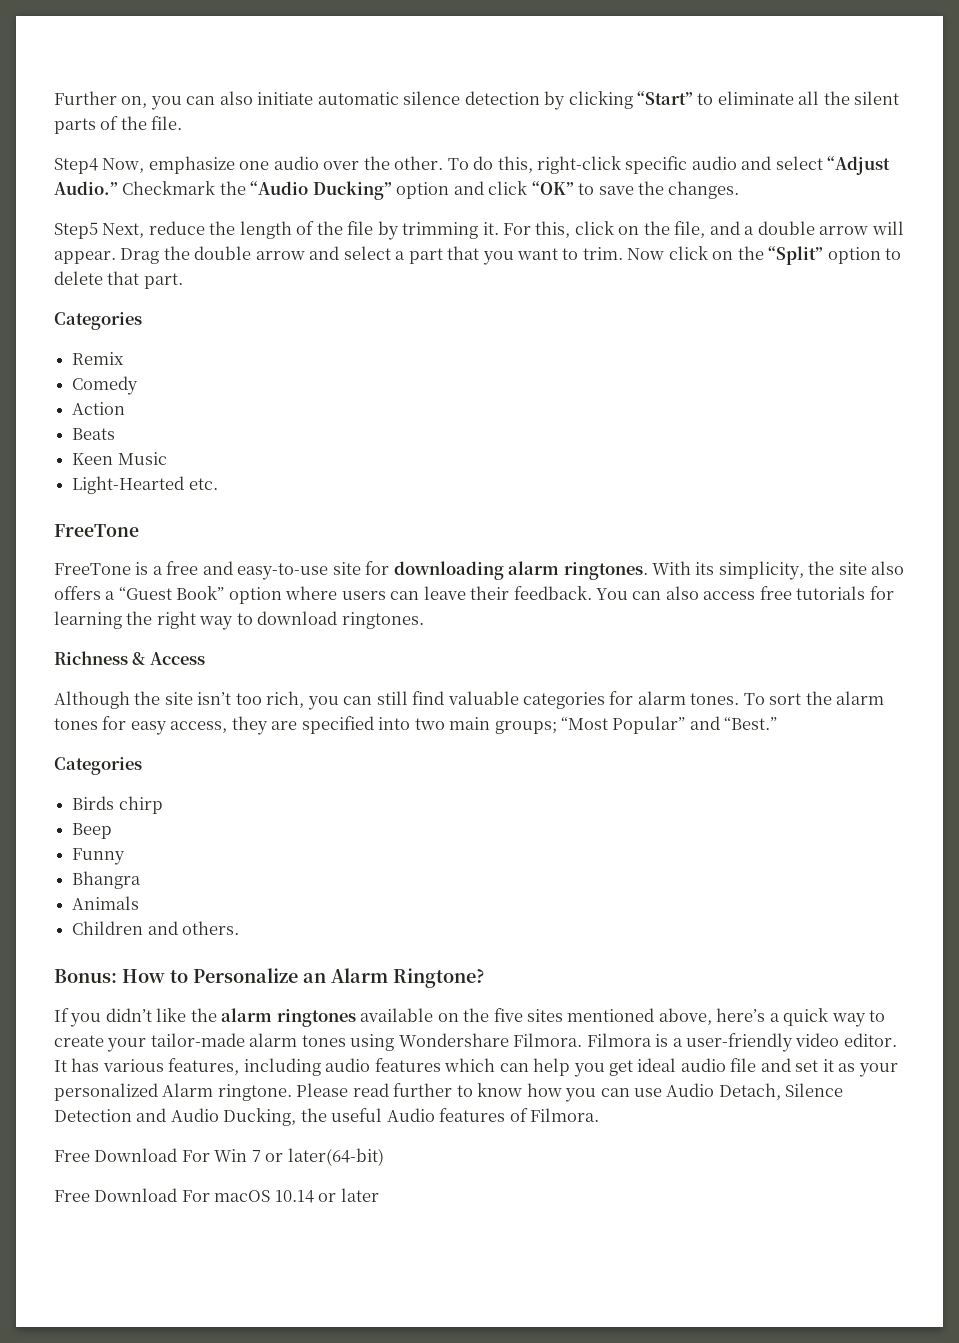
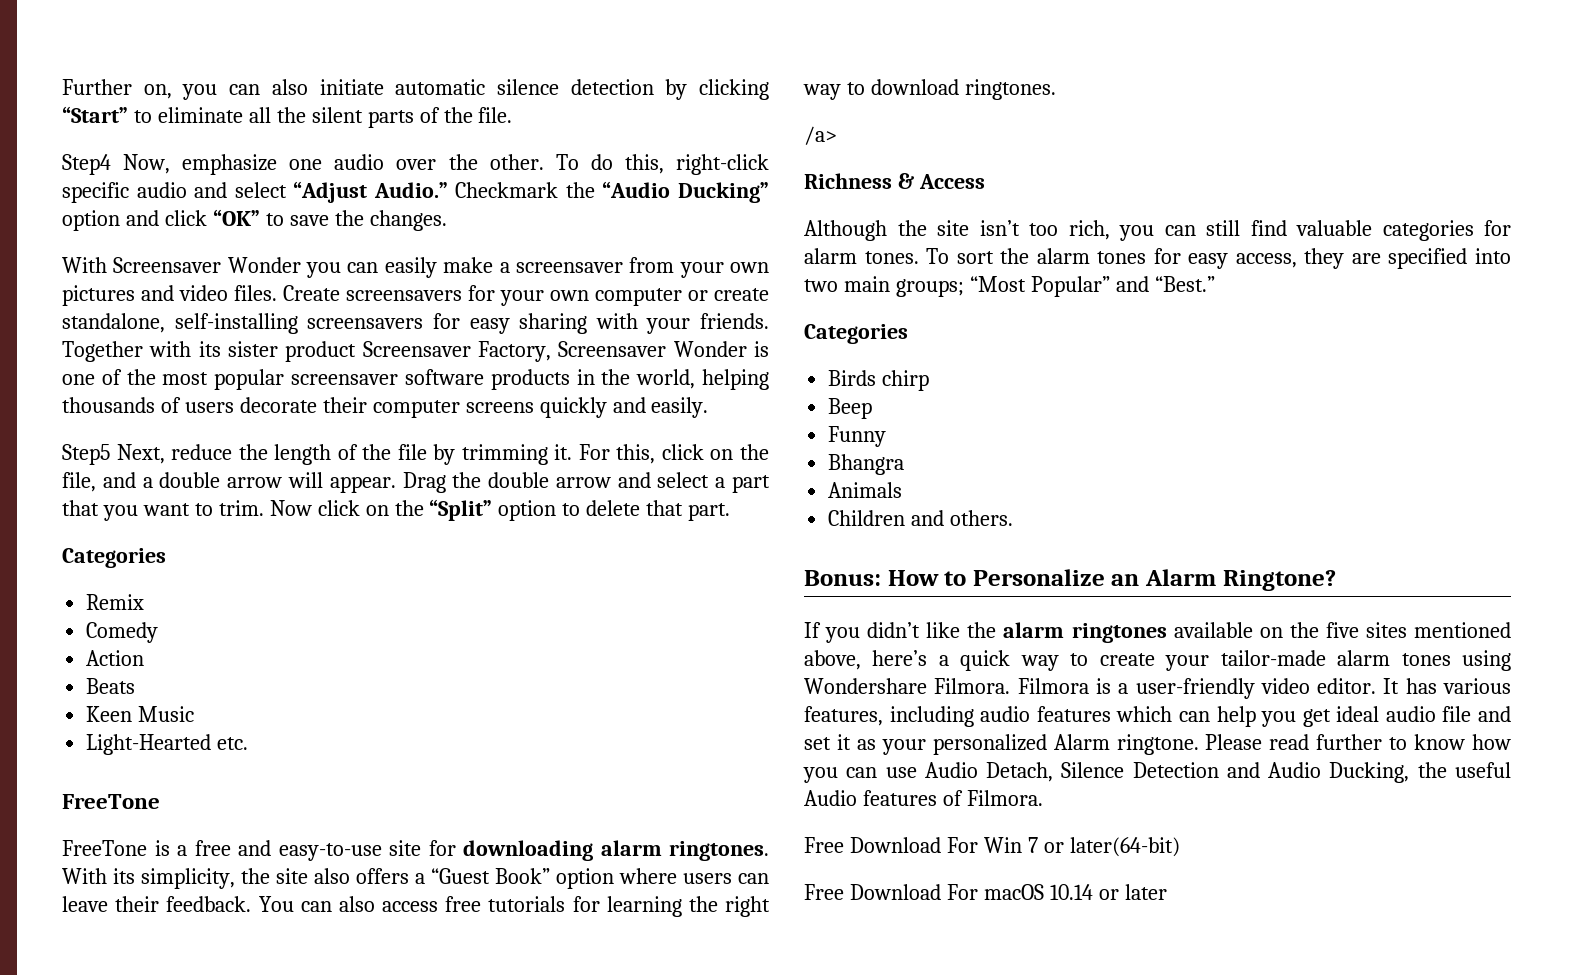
(740, 190) none -> [62,257,770,278] [62,285,769,306] [62,313,769,334] [62,341,769,362] [62,369,770,390] [62,397,709,418] // With Screensaver Wonder you can easily make a screensaver from your own pictures and video files. Create screensavers for your own computer or create standalone, self-installing screensavers for easy sharing with your friends. Together with its sister product Screensaver Factory, Screensaver Wonder is one of the most popular screensaver software products in the world, helping thousands of users decorate their computer screens quickly and easily.
(424, 620) none -> [804,126,837,145] // /a>

